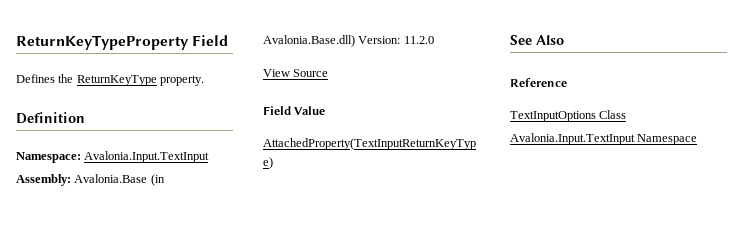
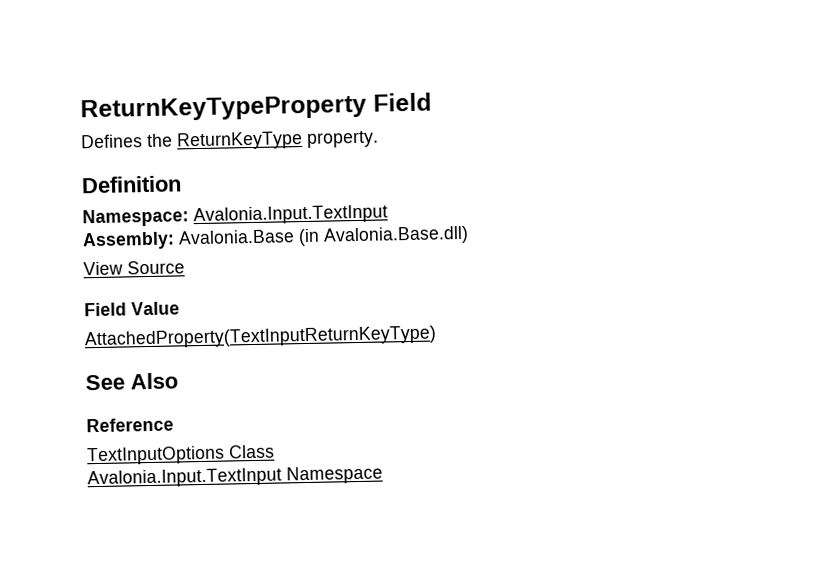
[358,36,434,44] Version: 11.2.0 -> (469, 235) none

